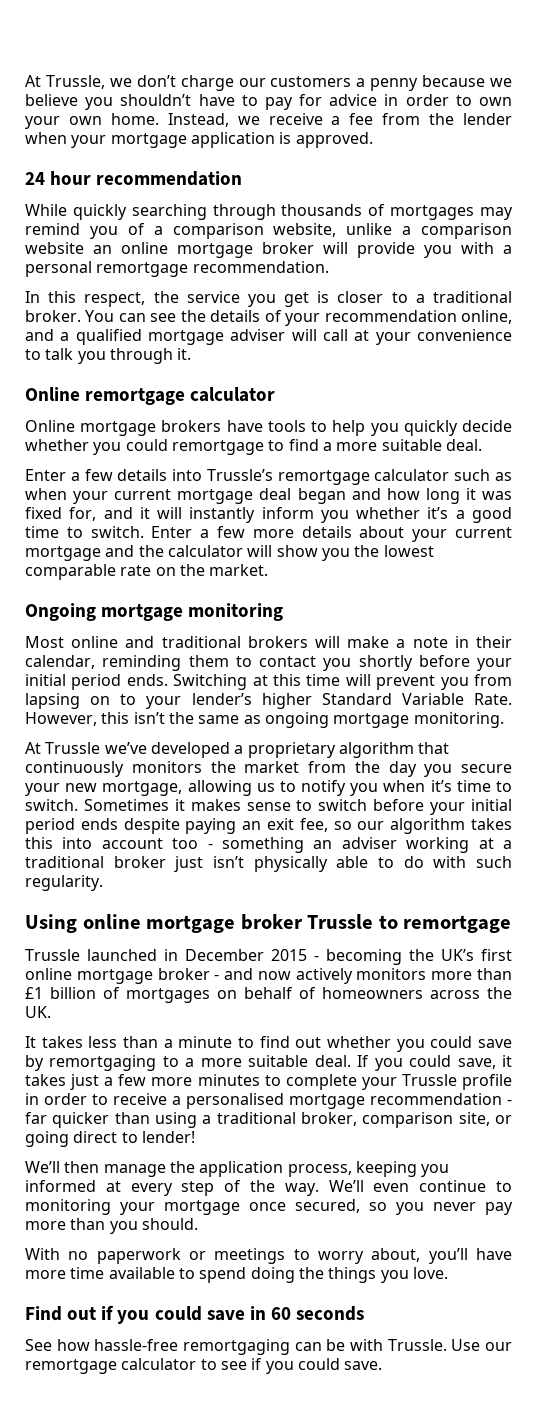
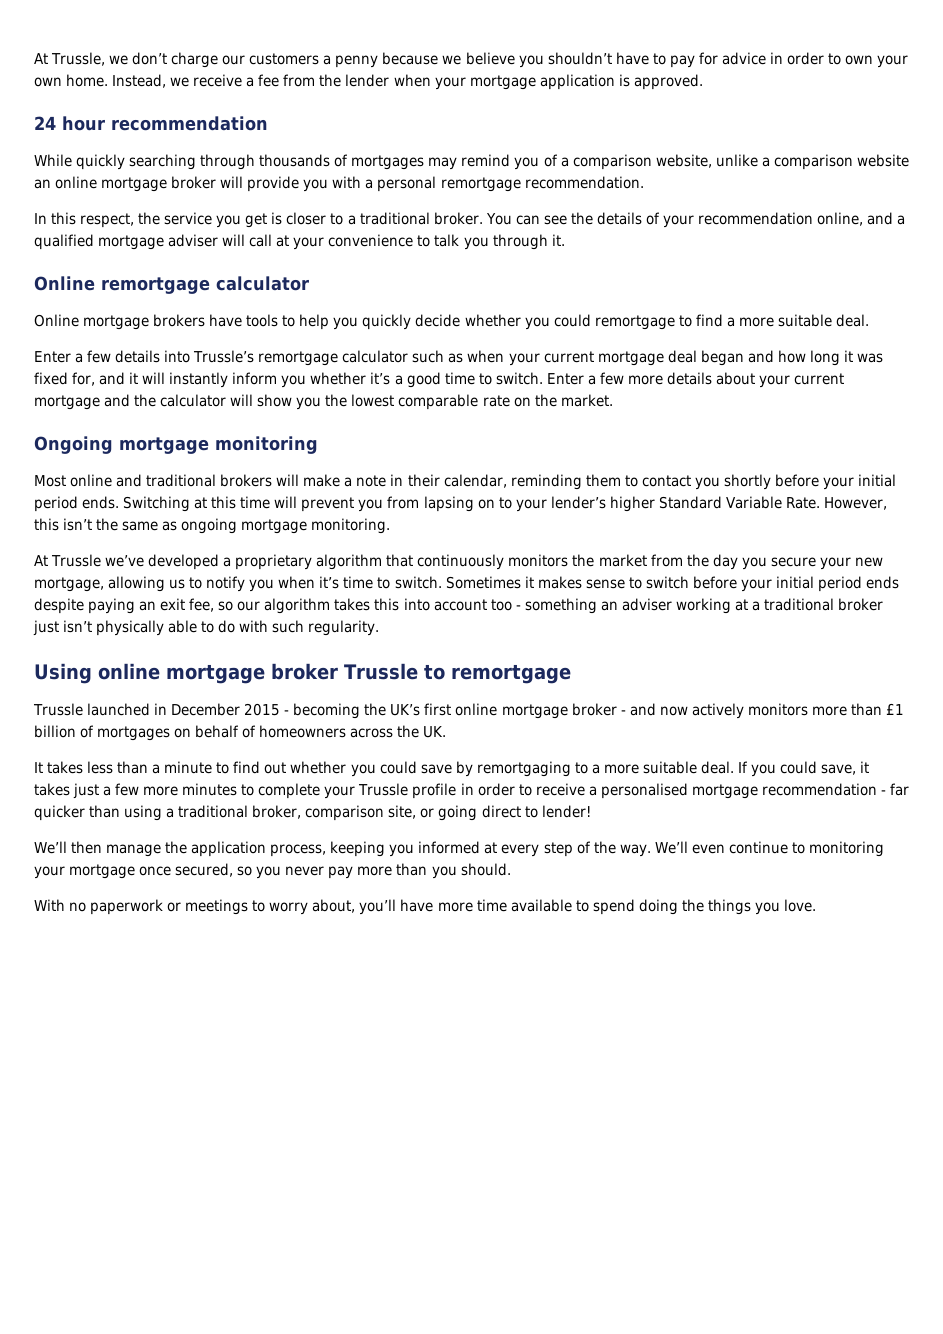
[25,1305,365,1324] [25,1339,513,1355] [25,1358,383,1374] // Find out if you could save in 60 seconds // See how hassle-free remortgaging can be with Trussle. Use our remortgage calculator to see if you could save. -> (816, 905) none

